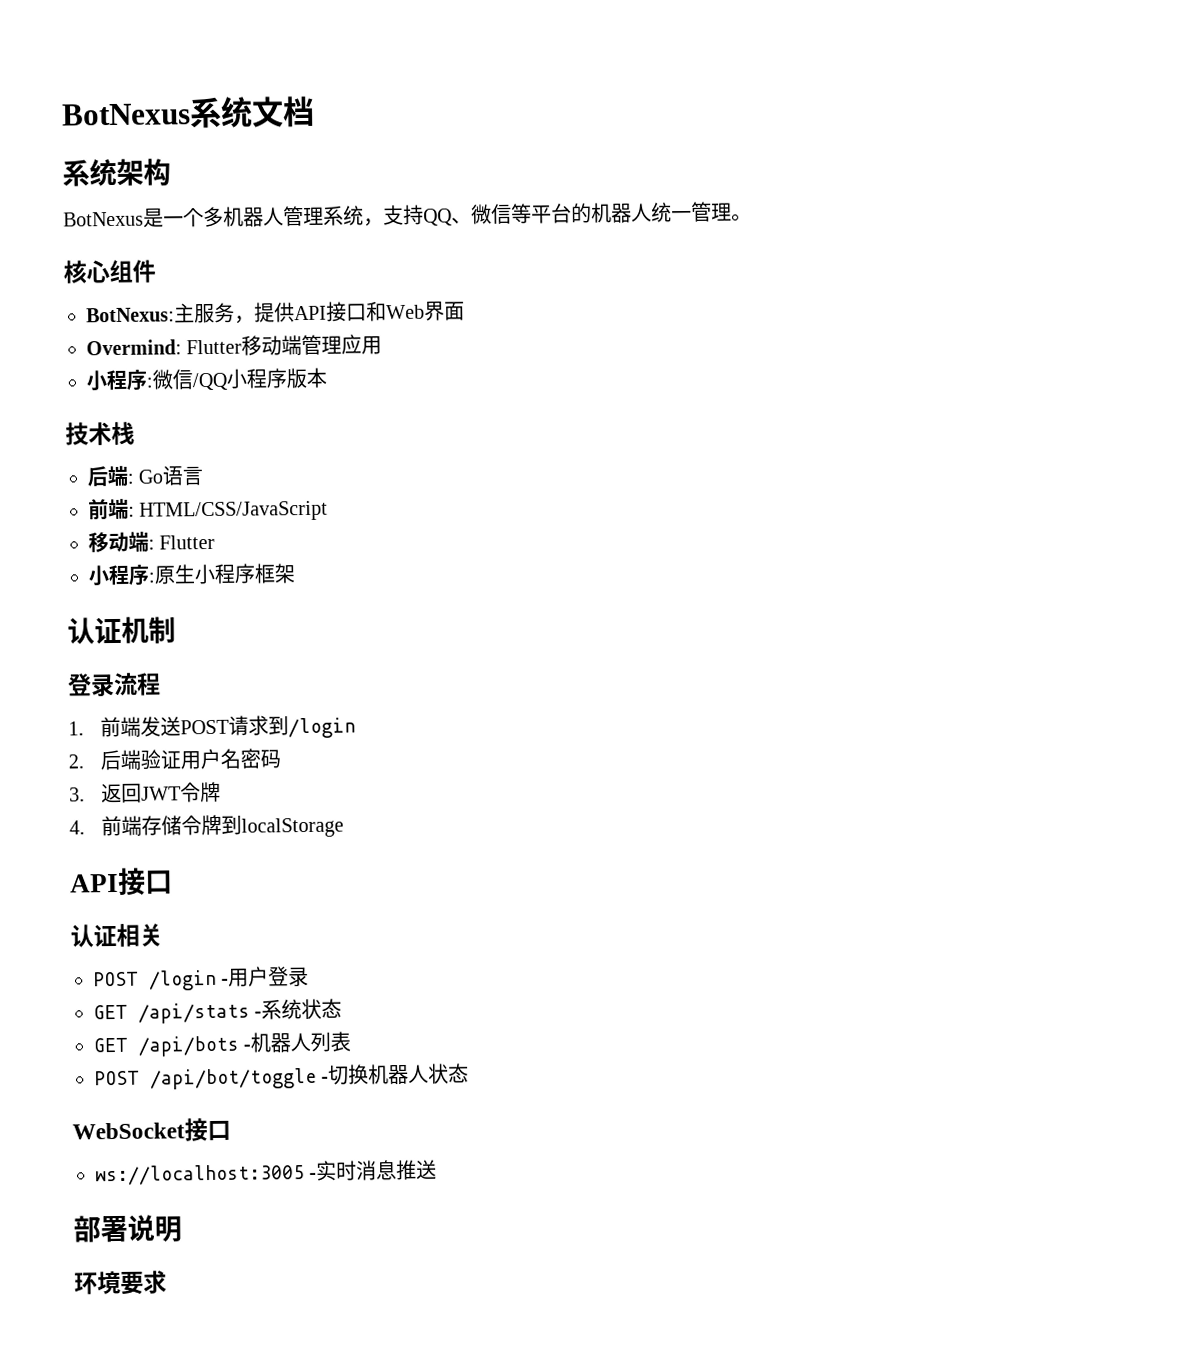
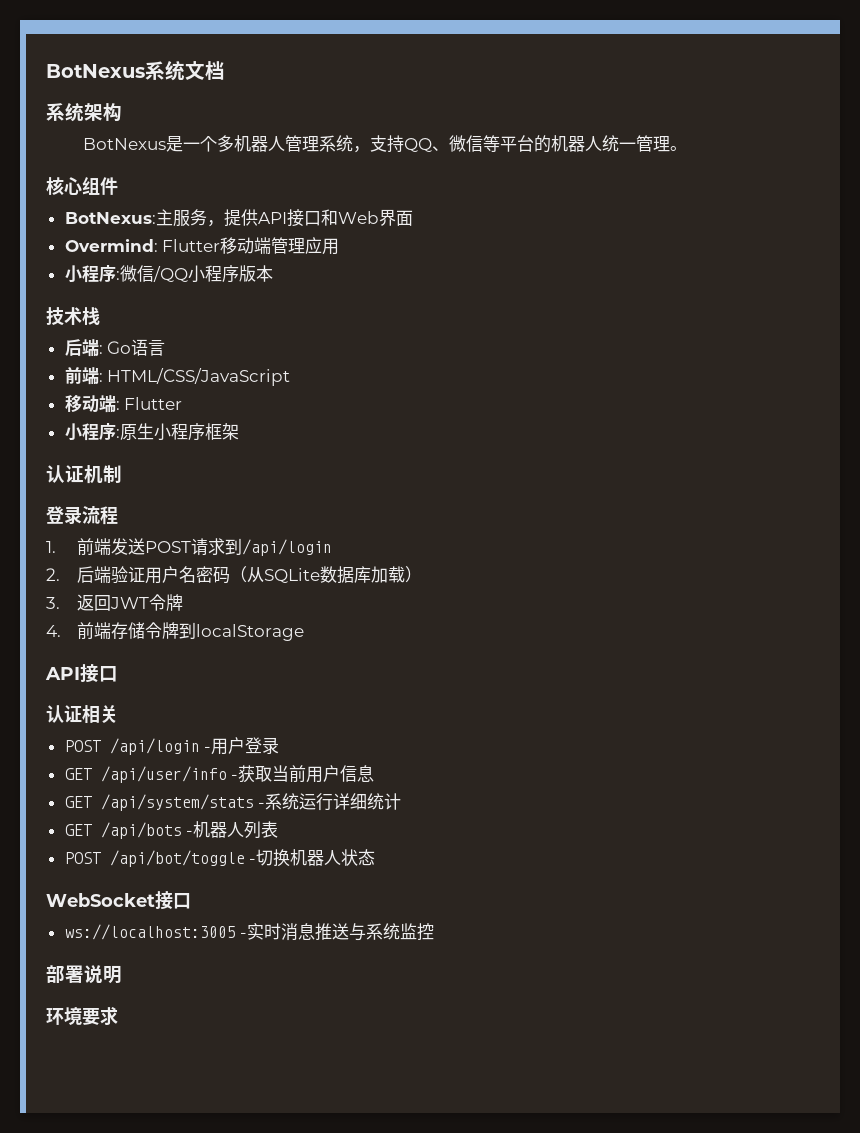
[287,717,356,739] /login -> [242,539,333,556] /api/login
(281, 759) none -> [230,566,423,584] （从SQLite数据库加载）
[149,969,217,991] /login -> [109,738,200,755] /api/login
[138,998,343,1024] /api/stats -系统状态 -> [100,765,375,783] [64,793,402,811] /api/user/info -获取当前用户信息 // GET /api/system/stats -系统运行详细统计
(438, 1169) none -> [349,923,435,941] 与系统监控

